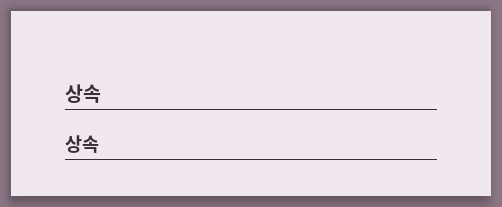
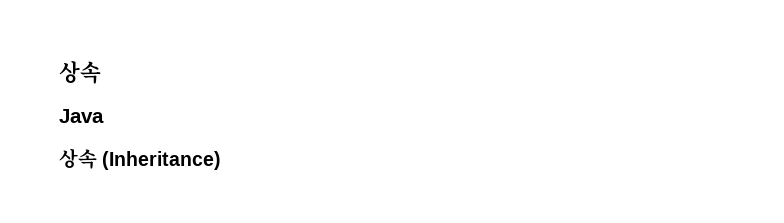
[65,84,101,103] [65,135,99,153] 상속 // 상속 -> [59,61,101,84] [59,109,104,123] [59,148,222,170] 상속 // Java // 상속 (Inheritance)

